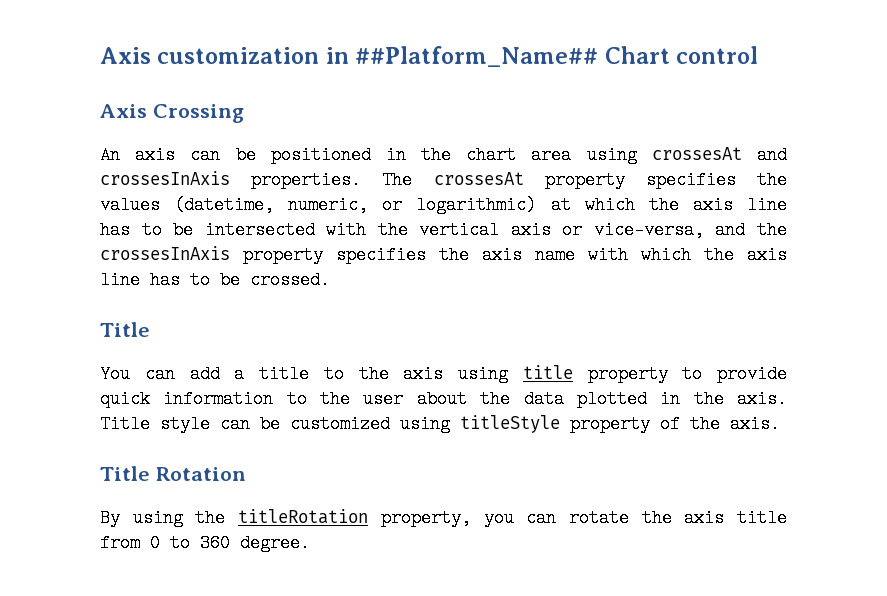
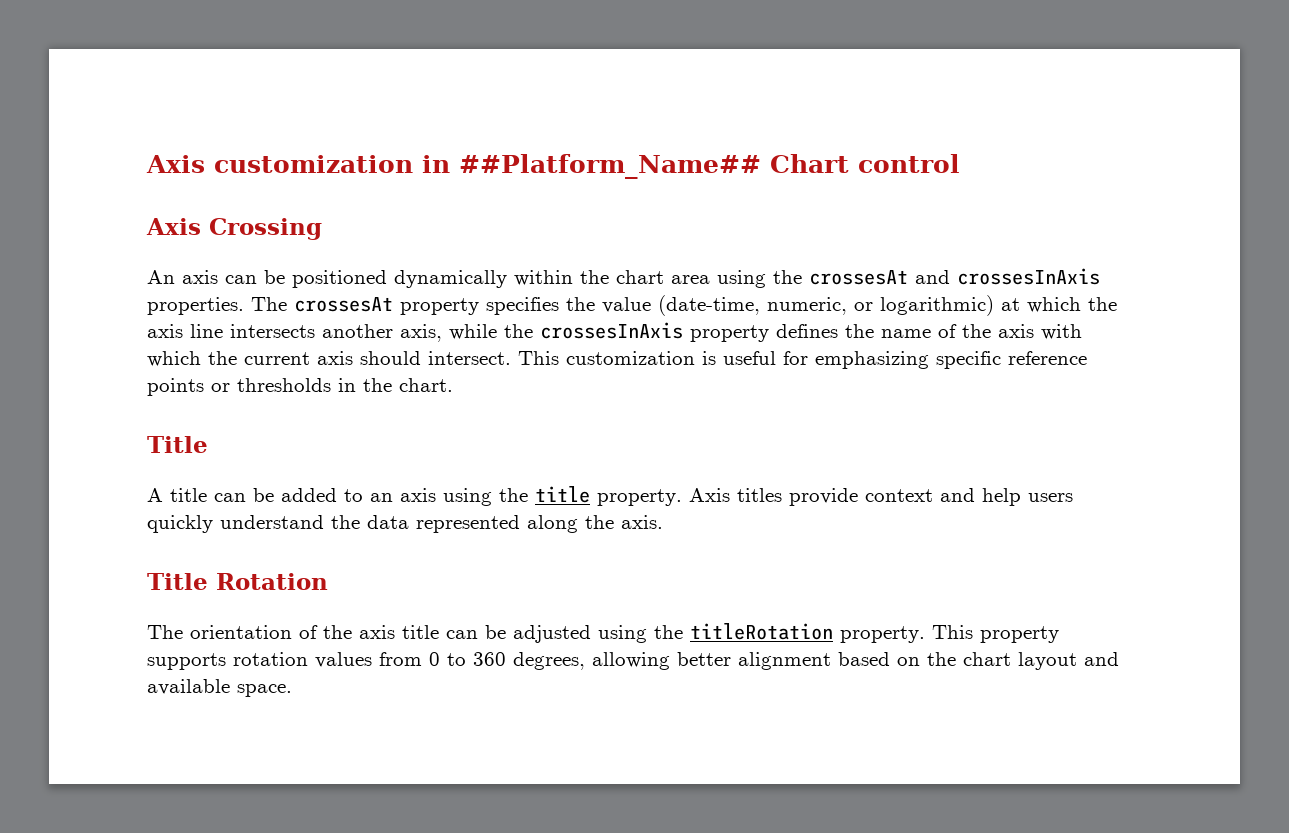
[385,146,406,164] in -> [394,270,573,288] dynamically within
(637, 155) none -> [773,270,802,284] the
[100,196,275,214] values (datetime, -> [602,295,760,316] value (date-time,
[100,221,787,239] [100,246,575,264] has to be intersected with the vertical axis or vice-versa, and the crossesInAxis property specifies the axis name -> [230,322,1034,342] intersects another axis, while the crossesInAxis property defines the name of the axis
[747,246,787,264] [100,271,330,289] [100,322,150,337] [100,365,787,383] [100,390,788,408] [100,415,780,433] [100,466,246,481] [100,509,788,527] [100,534,310,552] axis line has to be crossed. // Title // You can add a title to the axis using title property to provide quick information to the user about the data plotted in the axis. Title style can be customized using titleStyle property of the axis. // Title Rotation // By using the titleRotation property, you can rotate the axis title from 0 to 360 degree. -> [244,351,1087,369] [147,378,453,396] [147,436,208,453] [147,486,1073,506] [147,515,663,533] [147,573,328,590] [147,623,1059,643] [147,652,1119,670] [147,679,292,697] current axis should intersect. This customization is useful for emphasizing specific reference points or thresholds in the chart. // Title // A title can be added to an axis using the title property. Axis titles provide context and help users quickly understand the data represented along the axis. // Title Rotation // The orientation of the axis title can be adjusted using the titleRotation property. This property supports rotation values from 0 to 360 degrees, allowing better alignment based on the chart layout and available space.

